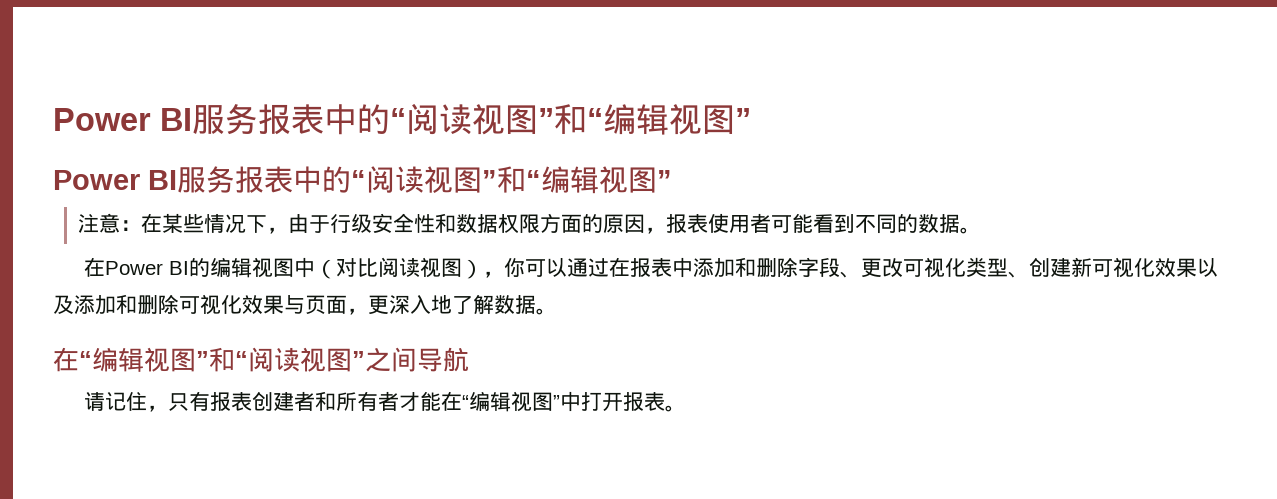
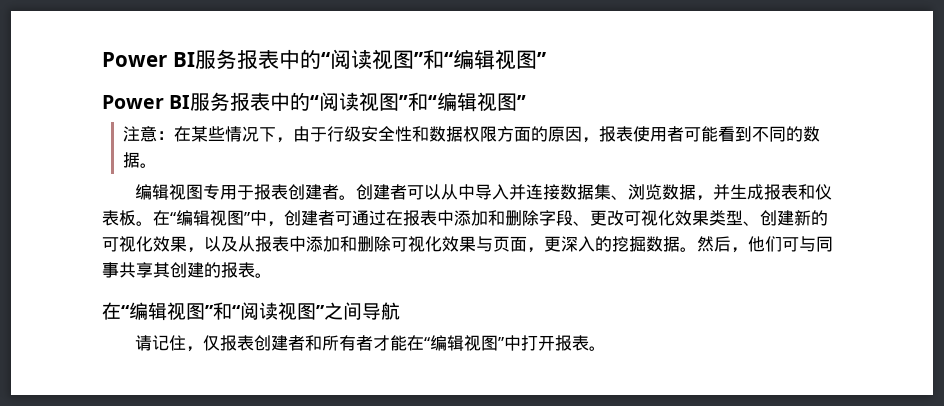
[84,257,568,279] 在Power BI的编辑视图中（对比阅读视图），你可以 -> [134,184,832,201] [102,210,352,227] 编辑视图专用于报表创建者。创建者可以从中导入并连接数据集、浏览数据，并生成报表和仪表板。在“编辑视图”中，创建者可
(967, 267) none -> [675,210,709,226] 效果
[1092,257,1219,278] [53,295,74,314] 可视化效果以及 -> [811,210,828,226] [102,236,306,253] 的可视化效果，以及从报表中
[431,294,557,315] 地了解数据。 -> [595,236,833,253] [102,262,272,278] 的挖掘数据。然后，他们可与同事共享其创建的报表。
[168,391,211,411] 只有 -> [202,335,220,351] 仅

